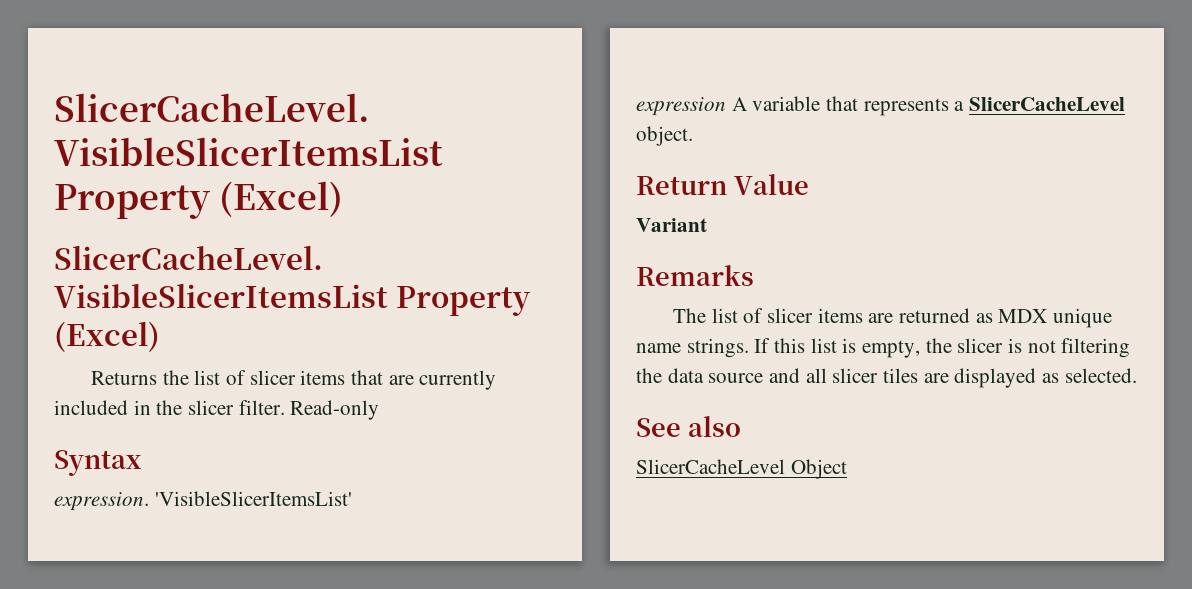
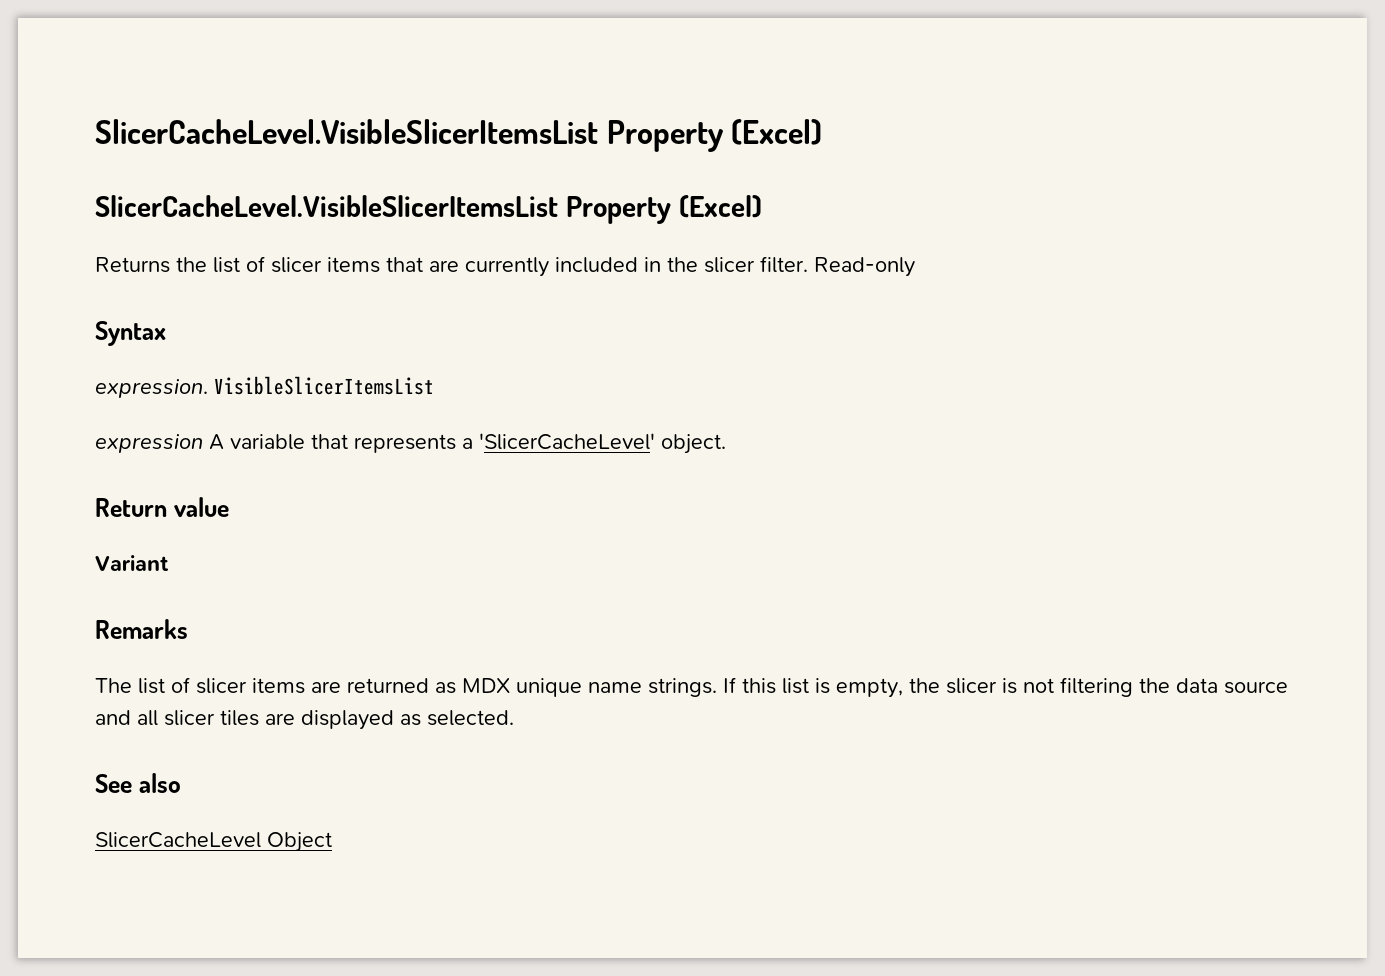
[154,491,352,506] 'VisibleSlicerItemsList' -> [214,376,434,395] VisibleSlicerItemsList
[969,97,1126,111] SlicerCacheLevel -> [479,433,655,450] 'SlicerCacheLevel'
[733,174,809,195] Value -> [173,497,229,517] value

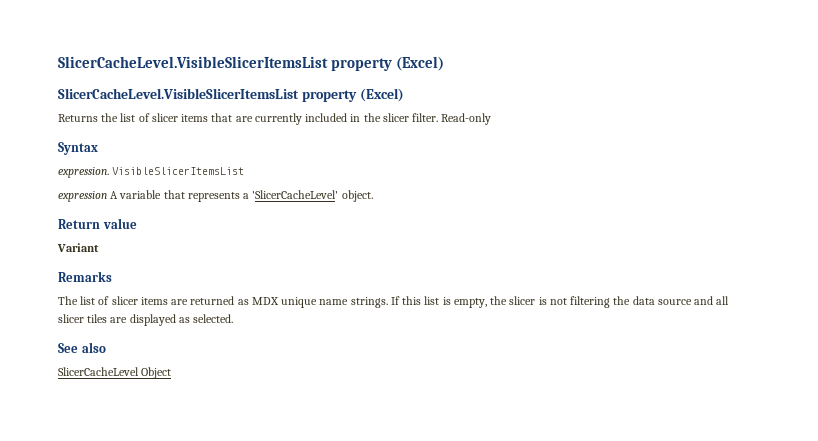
[95,119,723,152] SlicerCacheLevel.VisibleSlicerItemsList Property -> [58,56,392,71] SlicerCacheLevel.VisibleSlicerItemsList property
[565,196,671,224] Property -> [301,90,357,102] property

